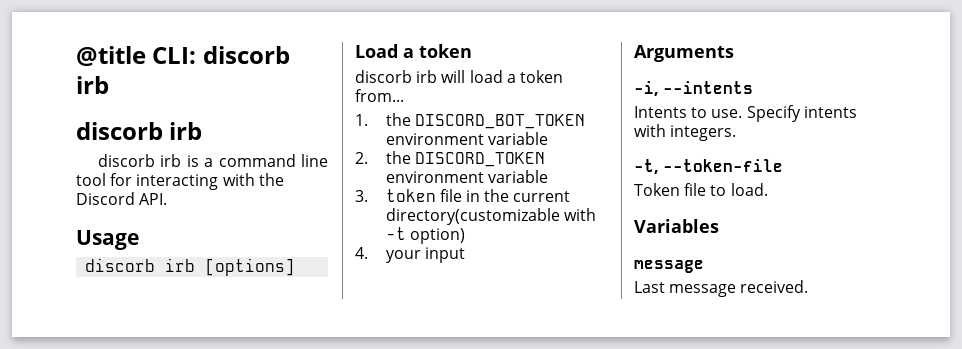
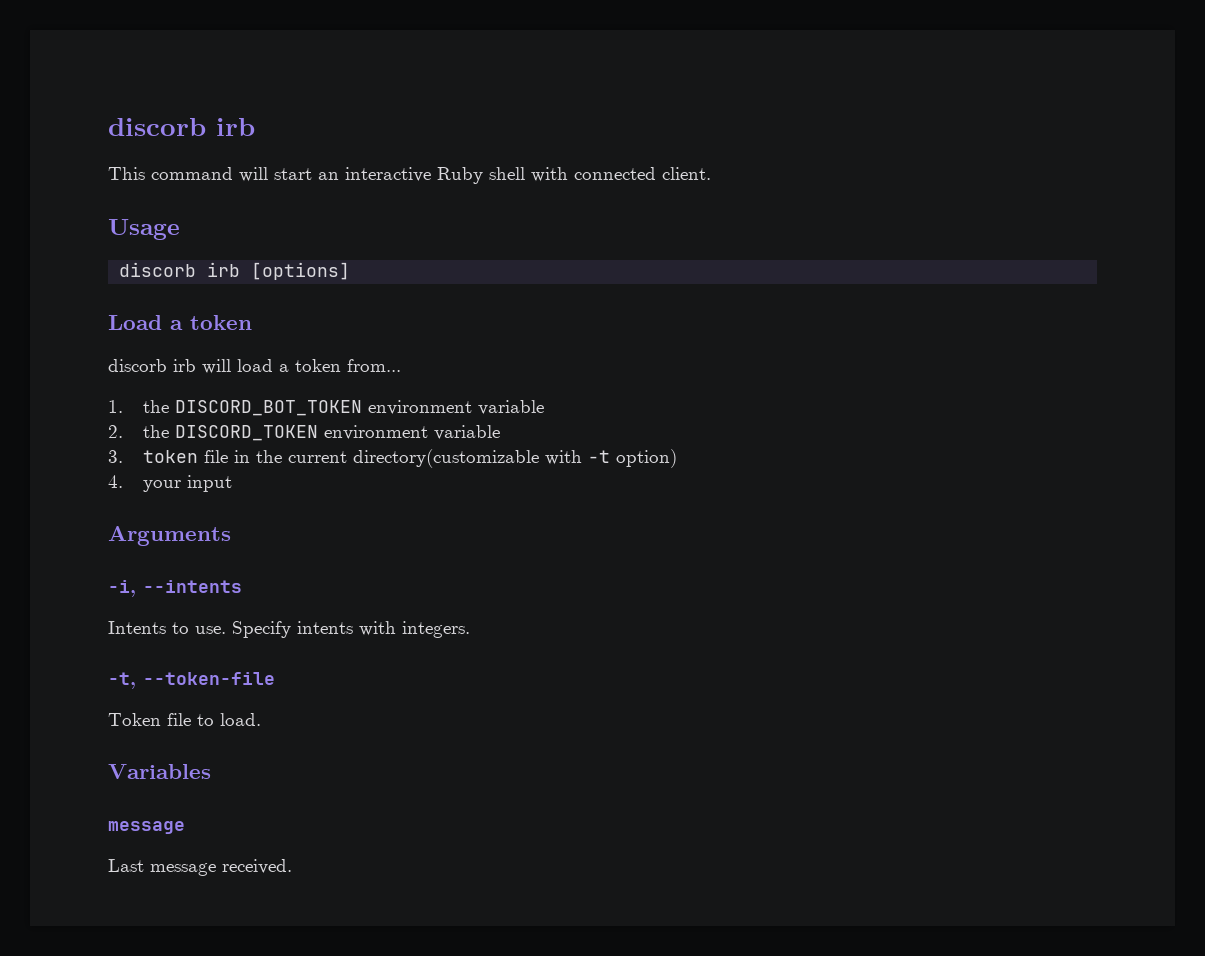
[76,46,290,66] [76,76,109,94] [76,122,203,140] [98,154,328,167] [76,173,284,190] [76,192,168,205] @title CLI: discorb irb // discorb irb // discorb irb is a command line tool for interacting with the Discord API. -> [108,118,255,136] [108,167,711,184] discorb irb // This command will start an interactive Ruby shell with connected client.

